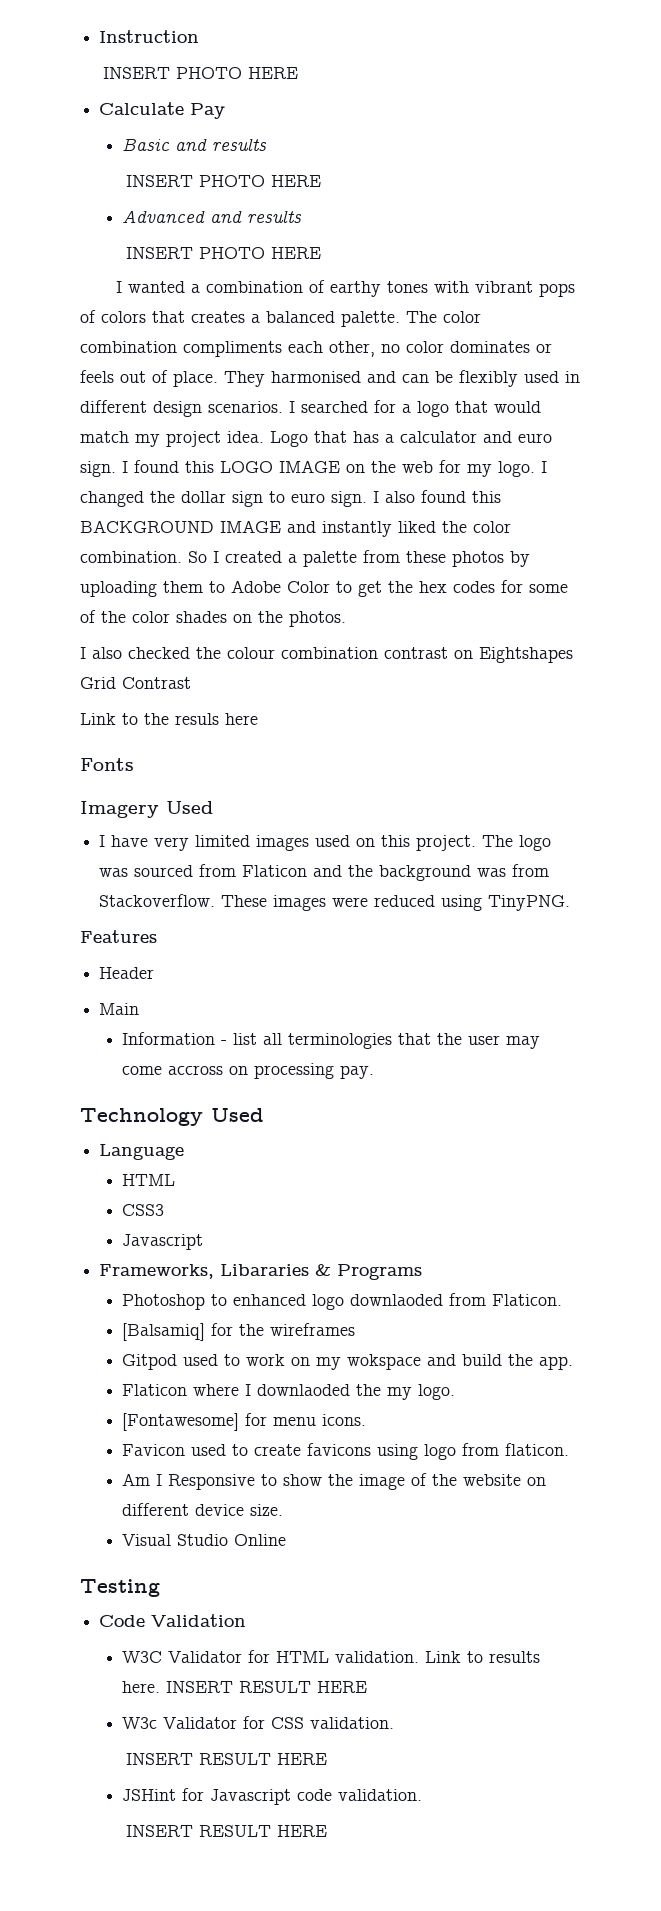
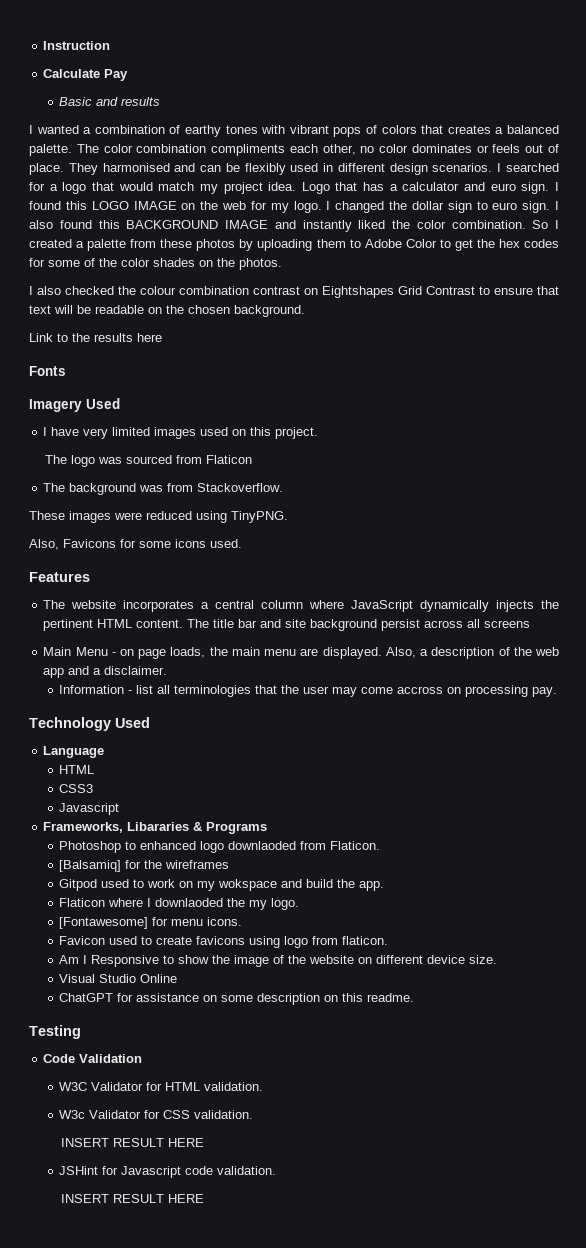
[103,67,299,79] // INSERT PHOTO HERE -> (111, 45) none
[126,175,322,187] [122,210,303,223] [126,247,322,259] // INSERT PHOTO HERE // Advanced and results // INSERT PHOTO HERE -> (161, 101) none
(191, 683) none -> [479,286,559,295] [29,305,305,317] to ensure that text will be readable on the chosen background.
[175,713,219,725] resuls -> [94,333,133,342] results
(477, 843) none -> (319, 433) //
[313,865,374,877] and the -> [43,483,66,492] // The
(216, 900) none -> (284, 487) //
[80,930,157,943] [99,967,155,979] [99,1003,140,1015] Features // Header // Main -> [29,539,242,550] [29,572,90,582] [43,600,560,612] [43,619,531,631] [43,647,559,659] [43,666,168,678] Also, Favicons for some icons used. // Features // The website incorporates a central column where JavaScript dynamically injects the pertinent HTML content. The title bar and site background persist across all screens // Main Menu - on page loads, the main menu are displayed. Also, a description of the web app and a disclaimer.
(287, 1540) none -> [59,993,415,1005] // ChatGPT for assistance on some description on this readme.
[425,1651,541,1663] [122,1681,368,1693] Link to results here. INSERT RESULT HERE -> (264, 1086) none

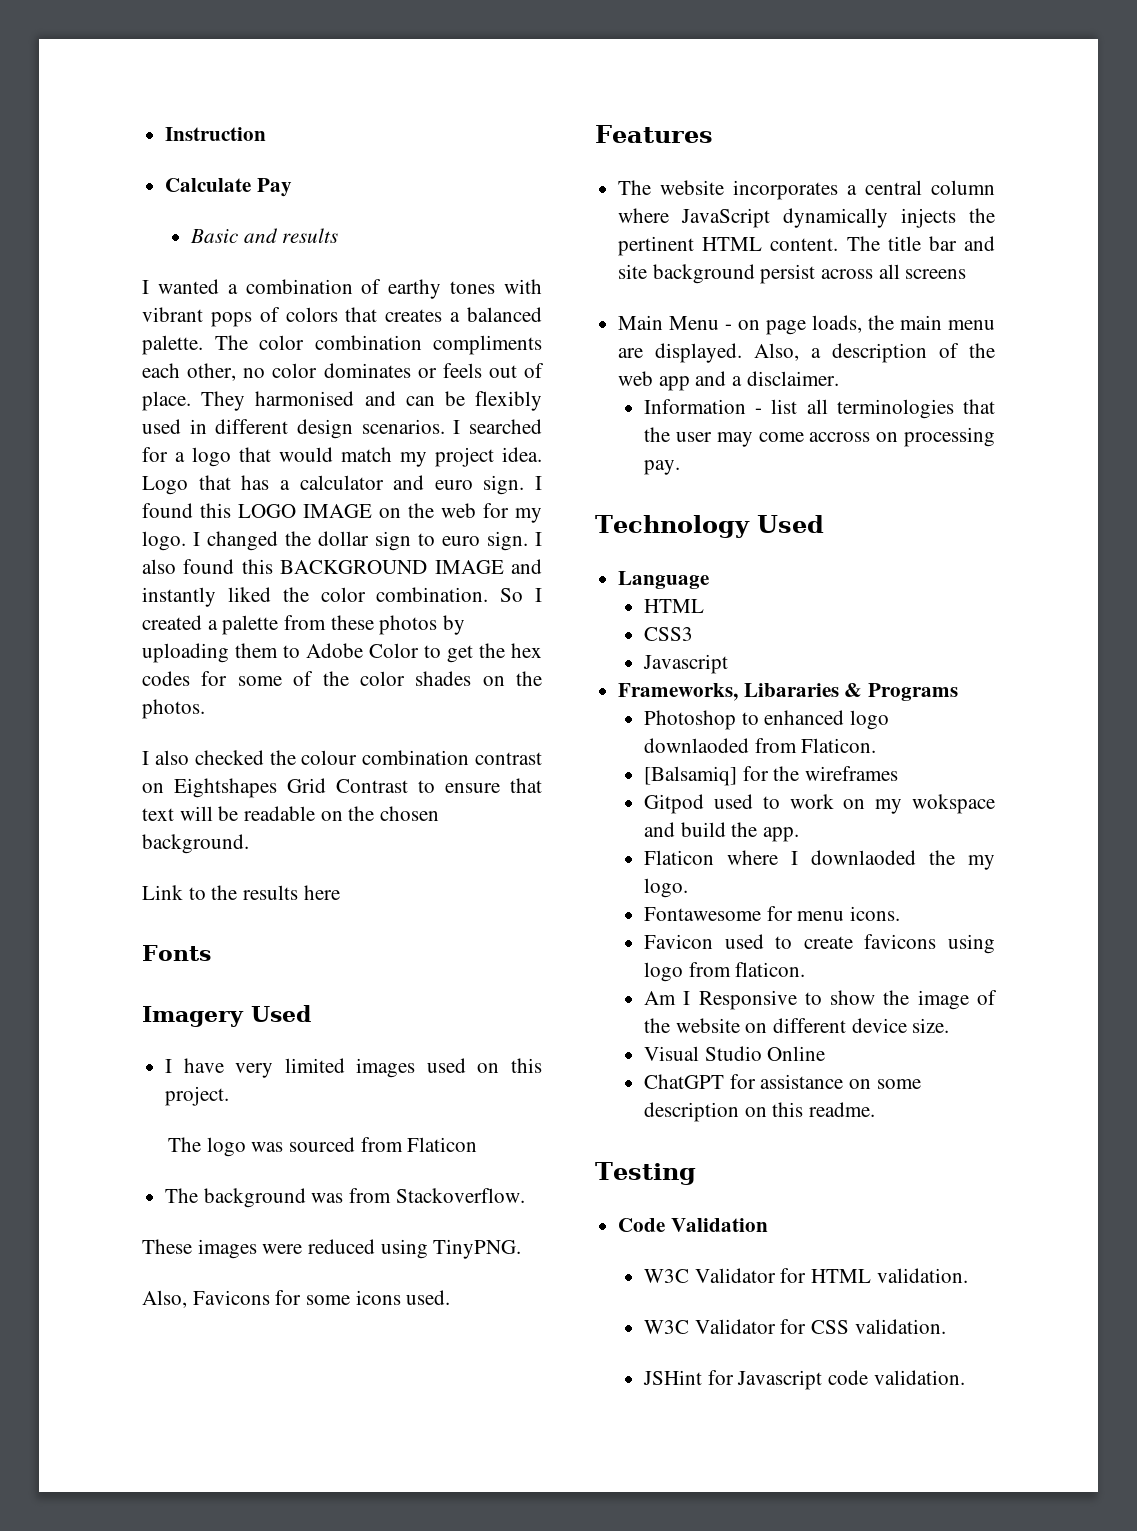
[59,917,149,929] [Fontawesome] -> [644,907,762,921] Fontawesome
[59,1110,86,1119] W3c -> [644,1320,690,1334] W3C
[61,1138,205,1147] // INSERT RESULT HERE -> (946, 1326) none
[61,1194,205,1203] // INSERT RESULT HERE -> (965, 1377) none

